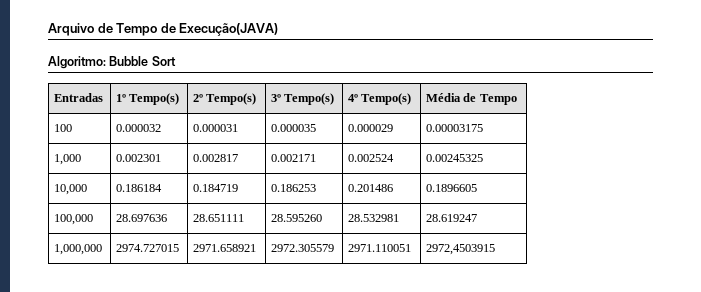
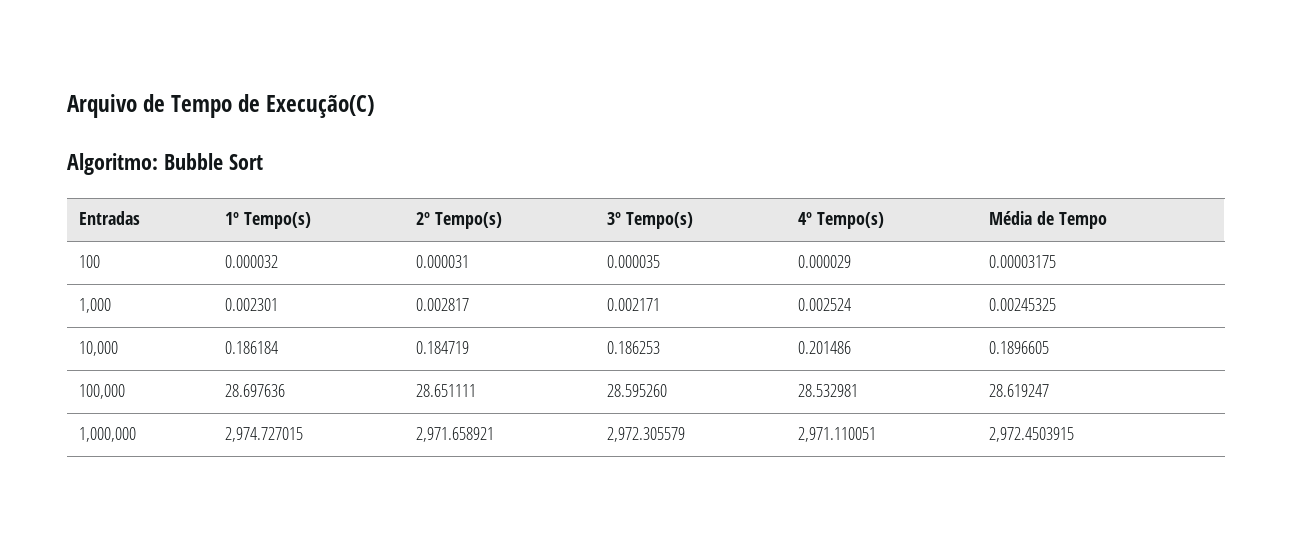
[179,23,279,36] Execução(JAVA) -> [266,95,375,118] Execução(C)
[116,244,180,252] [193,244,257,252] [271,244,335,252] [348,244,412,252] [426,244,496,255] 2974.727015 | 2971.658921 | 2972.305579 | 2971.110051 | 2972,4503915 -> [225,427,304,442] [416,427,495,442] [607,427,686,442] [798,427,877,442] [989,427,1075,442] 2,974.727015 | 2,971.658921 | 2,972.305579 | 2,971.110051 | 2,972.4503915

